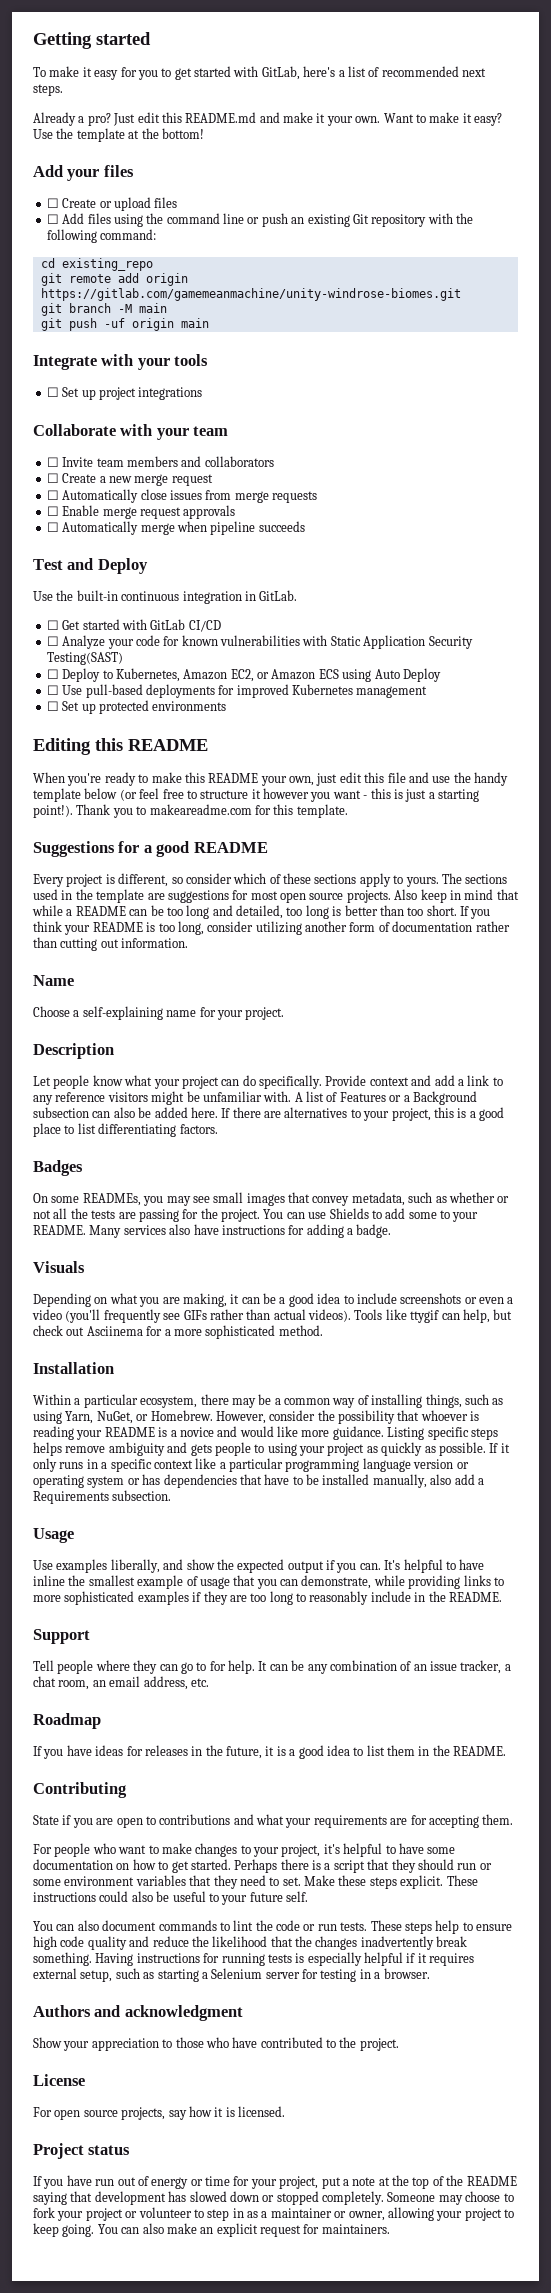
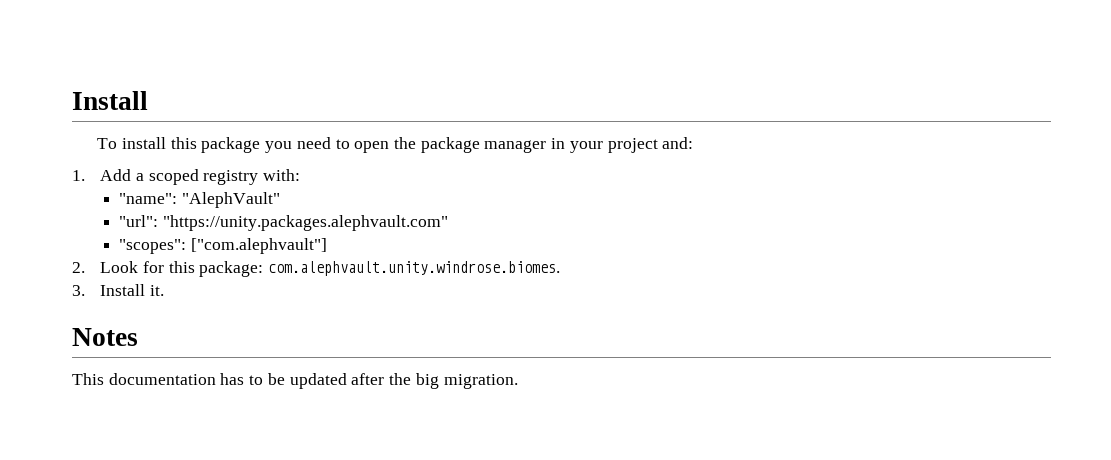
[33,32,151,49] Getting started -> [72,91,148,110] Install
[49,66,486,80] [33,84,63,96] [33,112,502,126] [33,128,204,142] [33,165,134,181] [46,197,178,211] [46,213,473,227] [46,229,157,243] [40,258,153,271] [40,273,188,286] [40,288,461,301] [40,303,167,316] [40,318,209,331] [33,354,209,370] [46,387,203,400] [33,424,229,440] [46,456,274,467] [46,473,213,486] [46,489,317,503] [46,505,236,519] [46,521,305,535] [33,558,148,574] [33,590,298,604] [46,619,221,632] [46,635,473,649] [46,652,123,665] [46,668,441,682] [46,684,428,698] [46,700,227,714] [33,738,208,755] [33,772,508,786] [33,788,479,802] [33,804,348,818] [33,841,268,857] [33,873,508,887] [33,889,519,903] [32,905,491,919] [33,921,510,935] [33,937,189,951] [33,975,74,986] [33,1006,285,1020] [33,1043,114,1059] [33,1075,503,1089] [33,1091,477,1105] [33,1107,504,1121] [33,1123,218,1137] [33,1160,83,1176] [33,1192,510,1206] [33,1208,479,1222] [33,1224,392,1238] [33,1261,85,1273] [33,1293,514,1307] [32,1309,513,1323] [33,1325,323,1339] [33,1362,114,1374] [33,1394,504,1408] [33,1410,480,1424] [33,1426,498,1440] [33,1442,510,1456] [33,1458,469,1472] [33,1474,484,1488] [33,1490,172,1504] [33,1528,74,1543] [33,1559,485,1573] [33,1575,504,1589] [33,1591,502,1605] [33,1629,90,1644] [33,1660,511,1674] [33,1676,209,1690] [33,1713,101,1729] [33,1745,507,1759] [33,1782,127,1798] [33,1814,514,1828] [33,1843,456,1857] [33,1859,492,1873] [33,1875,478,1889] [33,1891,308,1905] [33,1920,512,1934] [33,1936,468,1950] [33,1952,475,1966] [33,1968,430,1982] [33,2005,243,2021] [33,2037,399,2051] [33,2074,85,2086] [33,2106,285,2120] [33,2143,131,2159] [33,2175,517,2189] [33,2191,514,2205] [33,2207,514,2221] [33,2223,390,2237] make it easy for you to get started with GitLab, here's a list of recommended next steps. // Already a pro? Just edit this README.md and make it your own. Want to make it easy? Use the template at the bottom! // Add your files // ☐ Create or upload files // ☐ Add files using the command line or push an existing Git repository with the following command: // cd existing_repo // git remote add origin https://gitlab.com/gamemeanmachine/unity-windrose-biomes.git // git branch -M main // git push -uf origin main // Integrate with your tools // ☐ Set up project integrations // Collaborate with your team // ☐ Invite team members and collaborators // ☐ Create a new merge request // ☐ Automatically close issues from merge requests // ☐ Enable merge request approvals // ☐ Automatically merge when pipeline succeeds // Test and Deploy // Use the built-in continuous integration in GitLab. // ☐ Get started with GitLab CI/CD // ☐ Analyze your code for known vulnerabilities with Static Application Security Testing(SAST) // ☐ Deploy to Kubernetes, Amazon EC2, or Amazon ECS using Auto Deploy // ☐ Use pull-based deployments for improved Kubernetes management // ☐ Set up protected environments // Editing this README // When you're ready to make this README your own, just edit this file and use the handy template below (or feel free to structure it however you want - this is just a starting point!). Thank you to makeareadme.com for this template. // Suggestions for a good README // Every project is different, so consider which of these sections apply to yours. The sections used in the template are suggestions for most open source projects. Also keep in mind that while a README can be too long and detailed, too long is better than too short. If you think your README is too long, consider utilizing another form of documentation rather than cutting out information. // Name // Choose a self-explaining name for your project. // Description // Let people know what your project can do specifically. Provide context and add a link to any reference visitors might be unfamiliar with. A list of Features or a Background subsection can also be added here. If there are alternatives to your project, this is a good place to list differentiating factors. // Badges // On some READMEs, you may see small images that convey metadata, such as whether or not all the tests are passing for the project. You can use Shields to add some to your README. Many services also have instructions for adding a badge. // Visuals // Depending on what you are making, it can be a good idea to include screenshots or even a video (you'll frequently see GIFs rather than actual videos). Tools like ttygif can help, but check out Asciinema for a more sophisticated method. // Installation // Within a particular ecosystem, there may be a common way of installing things, such as using Yarn, NuGet, or Homebrew. However, consider the possibility that whoever is reading your README is a novice and would like more guidance. Listing specific steps helps remove ambiguity and gets people to using your project as quickly as possible. If it only runs in a specific context like a particular programming language version or operating system or has dependencies that have to be installed manually, also add a Requirements subsection. // Usage // Use examples liberally, and show the expected output if you can. It's helpful to have inline the smallest example of usage that you can demonstrate, while providing links to more sophisticated examples if they are too long to reasonably include in the README. // Support // Tell people where they can go to for help. It can be any combination of an issue tracker, a chat room, an email address, etc. // Roadmap // If you have ideas for releases in the future, it is a good idea to list them in the README. // Contributing // State if you are open to contributions and what your requirements are for accepting them. // For people who want to make changes to your project, it's helpful to have some documentation on how to get started. Perhaps there is a script that they should run or some environment variables that they need to set. Make these steps explicit. These instructions could also be useful to your future self. // You can also document commands to lint the code or run tests. These steps help to ensure high code quality and reduce the likelihood that the changes inadvertently break something. Having instructions for running tests is especially helpful if it requires external setup, such as starting a Selenium server for testing in a browser. // Authors and acknowledgment // Show your appreciation to those who have contributed to the project. // License // For open source projects, say how it is licensed. // Project status // If you have run out of energy or time for your project, put a note at the top of the README saying that development has slowed down or stopped completely. Someone may choose to fork your project or volunteer to step in as a maintainer or owner, allowing your project to keep going. You can also make an explicit request for maintainers. -> [121,137,694,153] [72,169,301,185] [119,192,281,208] [119,215,449,231] [119,238,328,254] [72,261,561,277] [72,284,164,296] [72,328,138,346] [72,373,518,389] install this package you need to open the package manager in your project and: // 1. Add a scoped registry with: // "name": "AlephVault" // "url": "https://unity.packages.alephvault.com" // "scopes": ["com.alephvault"] // 2. Look for this package: com.alephvault.unity.windrose.biomes. // 3. Install it. // Notes // This documentation has to be updated after the big migration.

